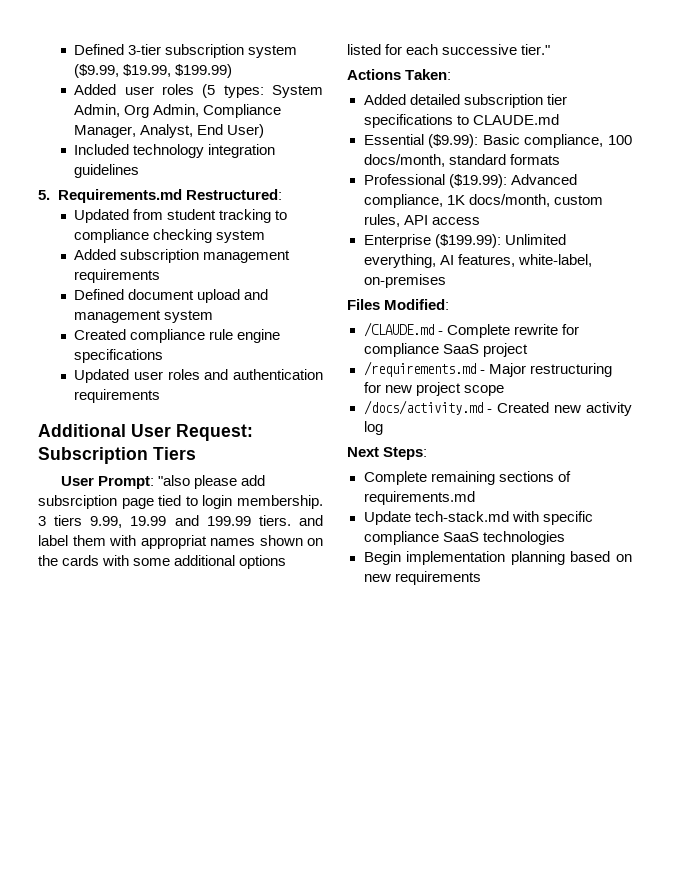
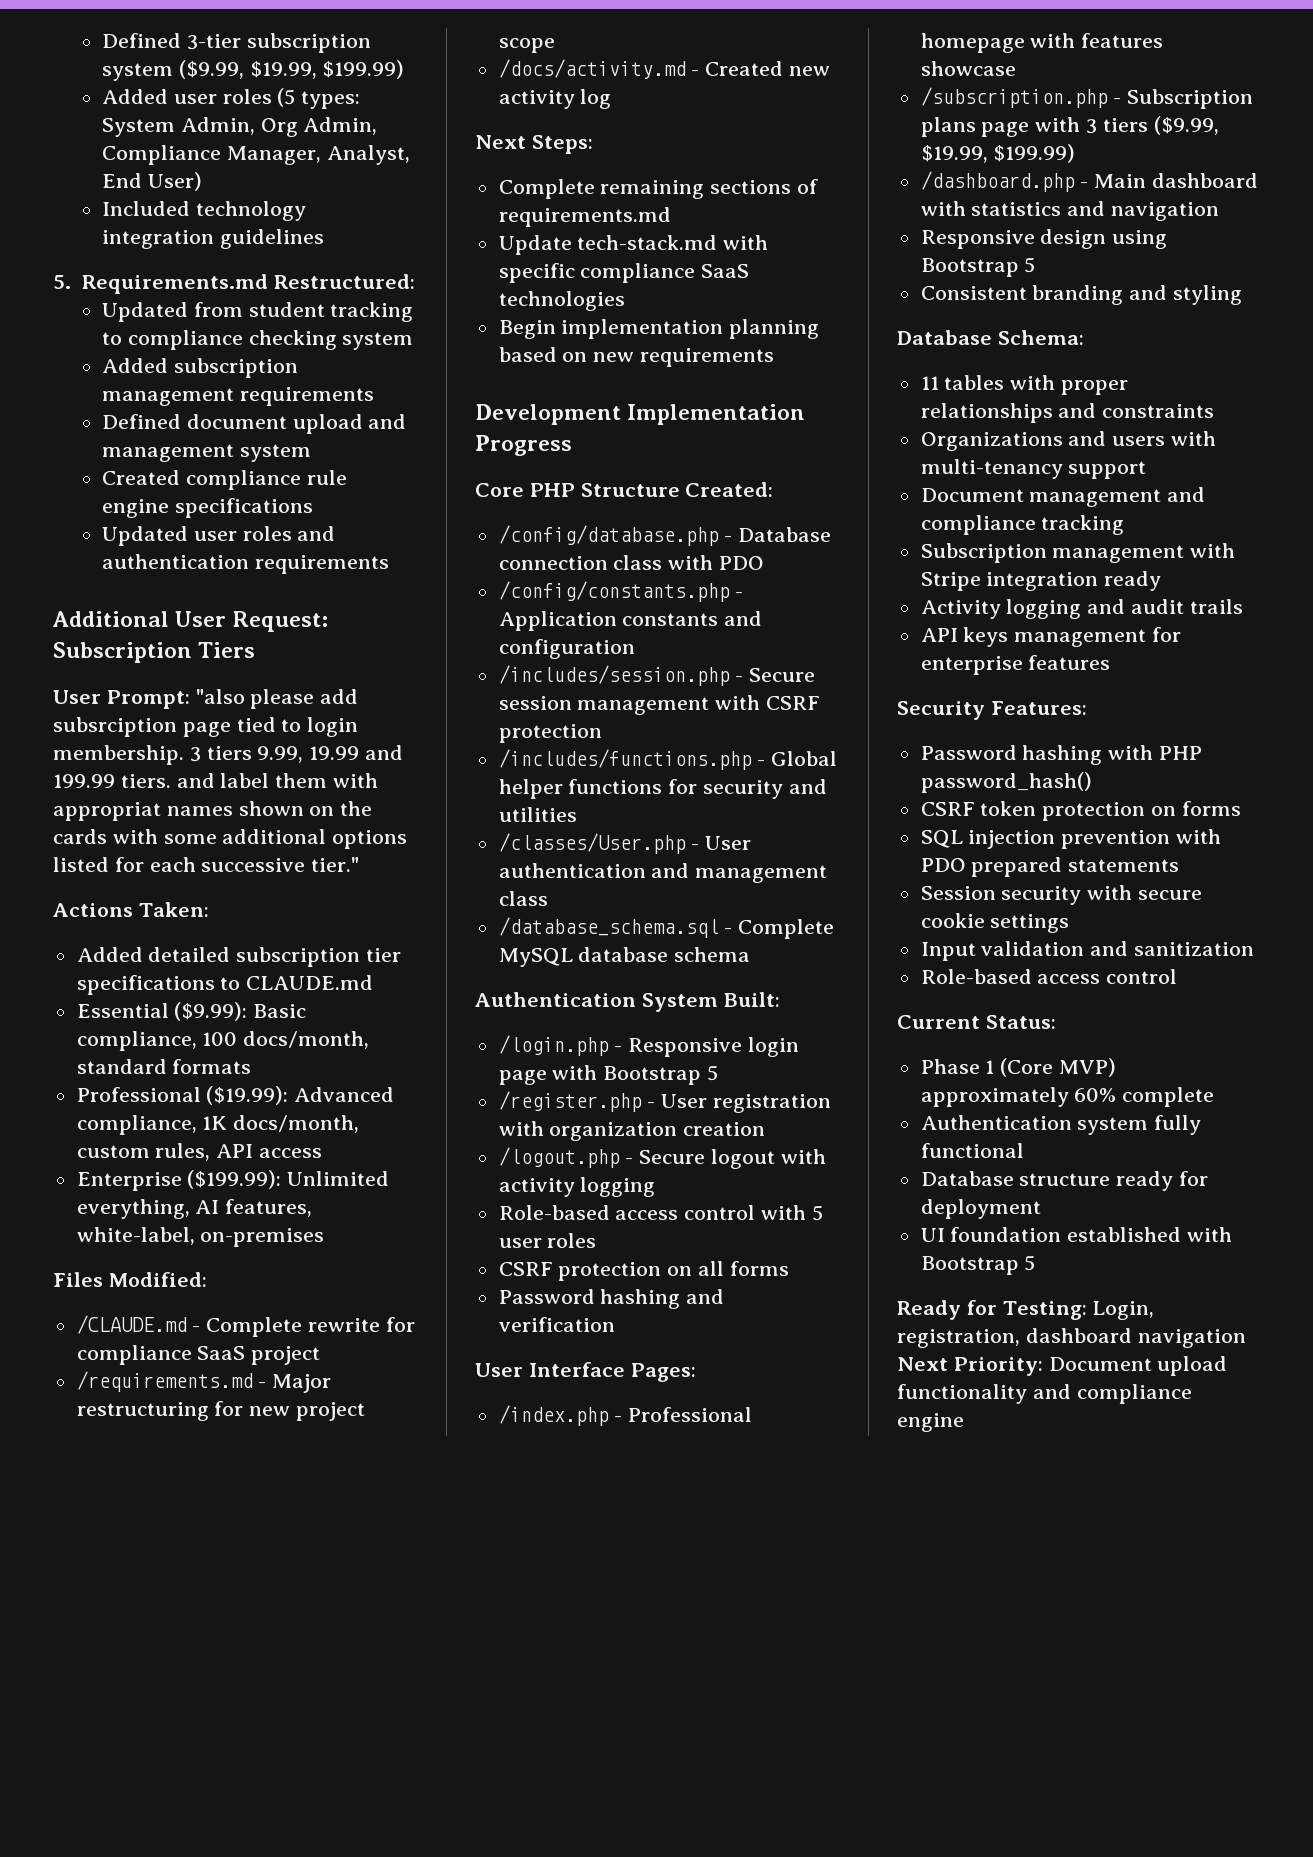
(481, 578) none -> [475,404,806,425] [475,435,572,456] [475,482,774,497] [498,525,832,546] [498,555,765,570] [498,581,744,602] [498,611,763,631] [498,639,635,659] [498,665,816,686] [498,695,821,715] [498,724,602,743] [498,749,838,770] [498,779,827,799] [498,807,577,822] [498,833,752,854] [498,863,828,883] [498,891,548,906] [498,917,835,939] [498,947,751,967] [475,992,780,1012] [498,1035,800,1057] [498,1065,719,1085] [498,1091,832,1113] [498,1121,766,1141] [498,1147,826,1169] [498,1177,656,1197] [498,1205,823,1221] [498,1233,597,1248] [498,1261,789,1281] [498,1289,725,1309] [498,1317,615,1332] [475,1362,696,1382] [498,1405,753,1426] [920,33,1164,53] [920,61,1016,76] [920,87,1254,109] [920,116,1219,137] [920,144,1076,163] [920,171,1259,192] [920,201,1220,221] [920,229,1168,249] [920,257,1036,277] [920,285,1243,305] [897,330,1084,345] [920,375,1129,395] [920,403,1215,423] [920,431,1217,451] [920,459,1147,479] [920,487,1206,507] [920,515,1125,535] [920,543,1236,563] [920,571,1162,591] [920,599,1243,619] [920,627,1182,647] [920,655,1111,675] [897,701,1087,720] [920,745,1203,765] [920,772,1092,793] [920,801,1241,821] [920,829,1222,849] [920,857,1180,877] [920,885,1203,905] [920,913,1070,933] [920,941,1255,961] [920,969,1178,984] [897,1015,1056,1029] [920,1058,1117,1077] [920,1087,1215,1107] [920,1115,1202,1135] [920,1143,1024,1158] [920,1171,1209,1191] [920,1199,1041,1219] [920,1227,1233,1242] [920,1255,1036,1275] [897,1300,1155,1320] [897,1328,1246,1348] [897,1356,1228,1376] [897,1384,1192,1404] [897,1413,964,1432] // Development Implementation Progress // Core PHP Structure Created: // /config/database.php - Database connection class with PDO // /config/constants.php - Application constants and configuration // /includes/session.php - Secure session management with CSRF protection // /includes/functions.php - Global helper functions for security and utilities // /classes/User.php - User authentication and management class // /database_schema.sql - Complete MySQL database schema // Authentication System Built: // /login.php - Responsive login page with Bootstrap 5 // /register.php - User registration with organization creation // /logout.php - Secure logout with activity logging // Role-based access control with 5 user roles // CSRF protection on all forms // Password hashing and verification // User Interface Pages: // /index.php - Professional homepage with features showcase // /subscription.php - Subscription plans page with 3 tiers ($9.99, $19.99, $199.99) // /dashboard.php - Main dashboard with statistics and navigation // Responsive design using Bootstrap 5 // Consistent branding and styling // Database Schema: // 11 tables with proper relationships and constraints // Organizations and users with multi-tenancy support // Document management and compliance tracking // Subscription management with Stripe integration ready // Activity logging and audit trails // API keys management for enterprise features // Security Features: // Password hashing with PHP password_hash() // CSRF token protection on forms // SQL injection prevention with PDO prepared statements // Session security with secure cookie settings // Input validation and sanitization // Role-based access control // Current Status: // Phase 1 (Core MVP) approximately 60% complete // Authentication system fully functional // Database structure ready for deployment // UI foundation established with Bootstrap 5 // Ready for Testing: Login, registration, dashboard navigation Next Priority: Document upload functionality and compliance engine

